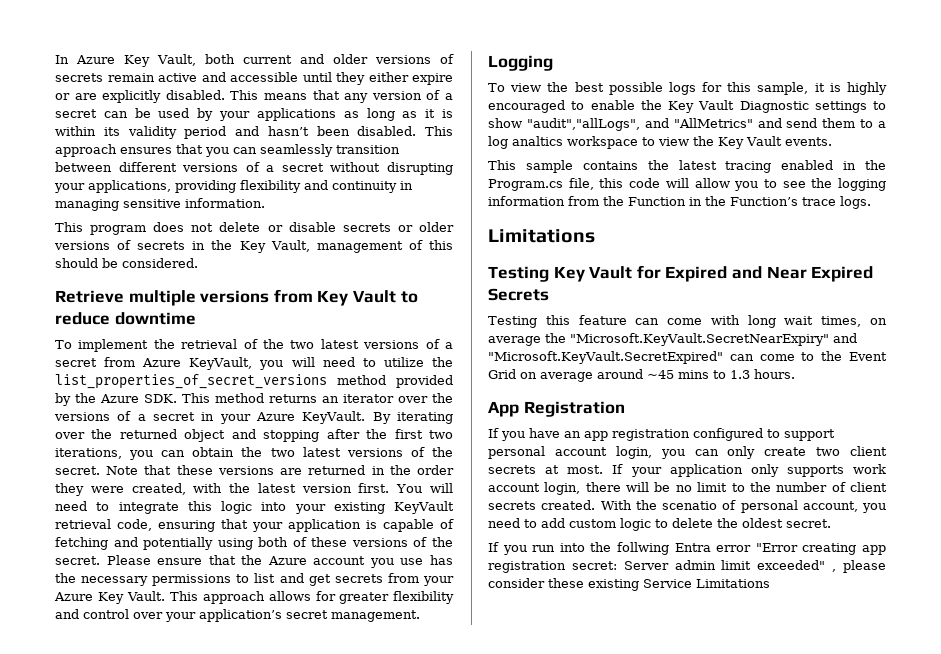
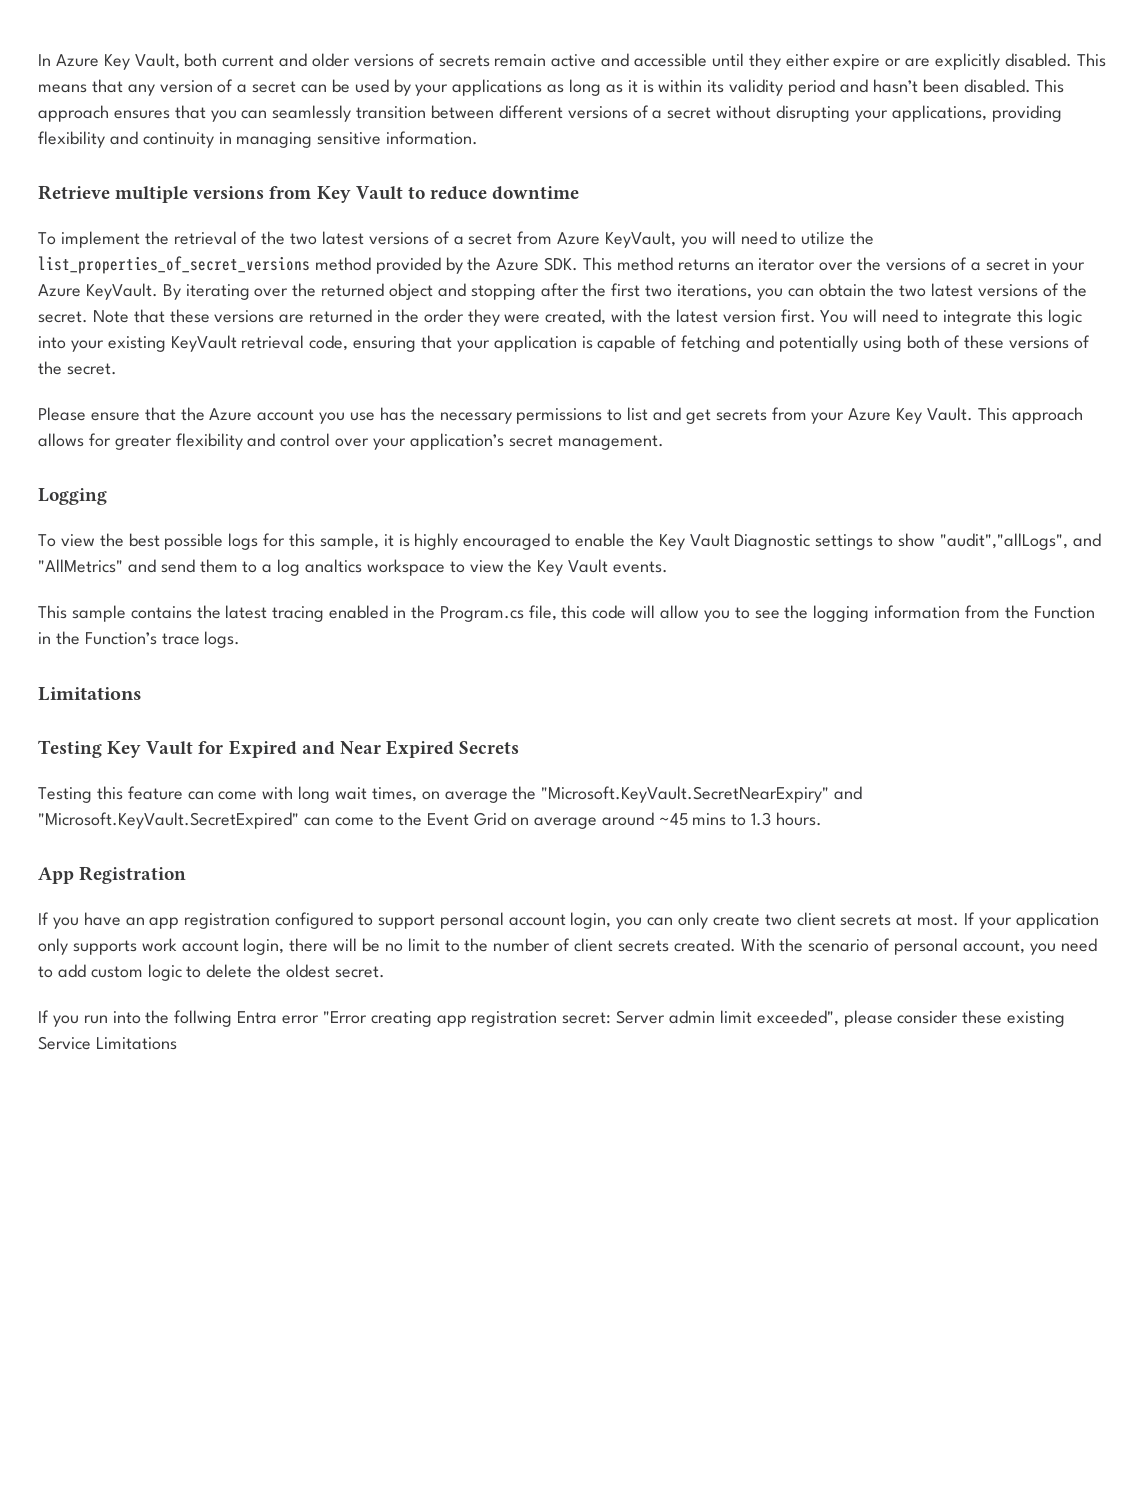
[55,222,454,235] [54,240,454,253] [55,258,198,268] // This program does not delete or disable secrets or older versions of secrets in the Key Vault, management of this should be considered. -> (479, 138) none
(100, 560) none -> (117, 369) //
[662,501,717,510] scenatio -> [808,939,870,952] scenario
[757,560,837,572] exceeded" , -> [756,1010,839,1026] exceeded",

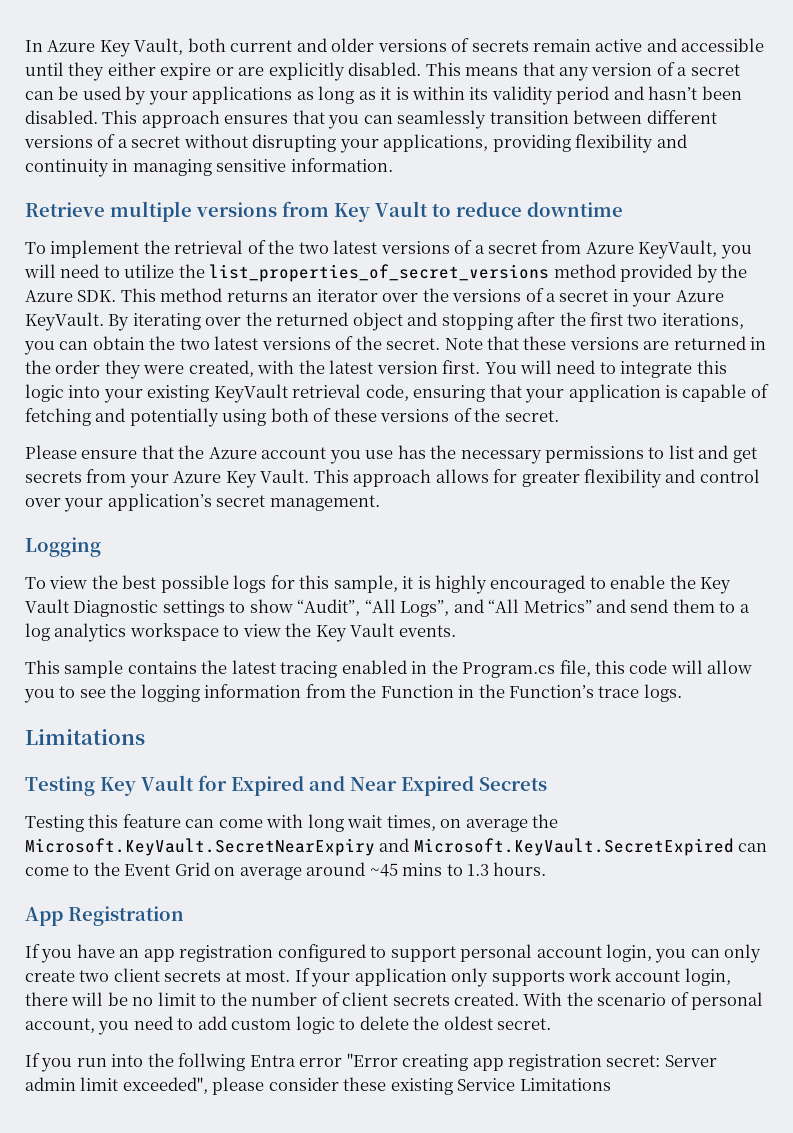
[939,533,1101,550] [38,559,123,573] "audit","allLogs", and "AllMetrics" -> [297,599,592,617] “Audit”, “All Logs”, and “All Metrics”
[305,559,363,573] analtics -> [54,623,127,642] analytics
[541,786,863,803] [38,812,299,829] "Microsoft.KeyVault.SecretNearExpiry" and "Microsoft.KeyVault.SecretExpired" -> [25,838,734,856] Microsoft.KeyVault.SecretNearExpiry and Microsoft.KeyVault.SecretExpired

